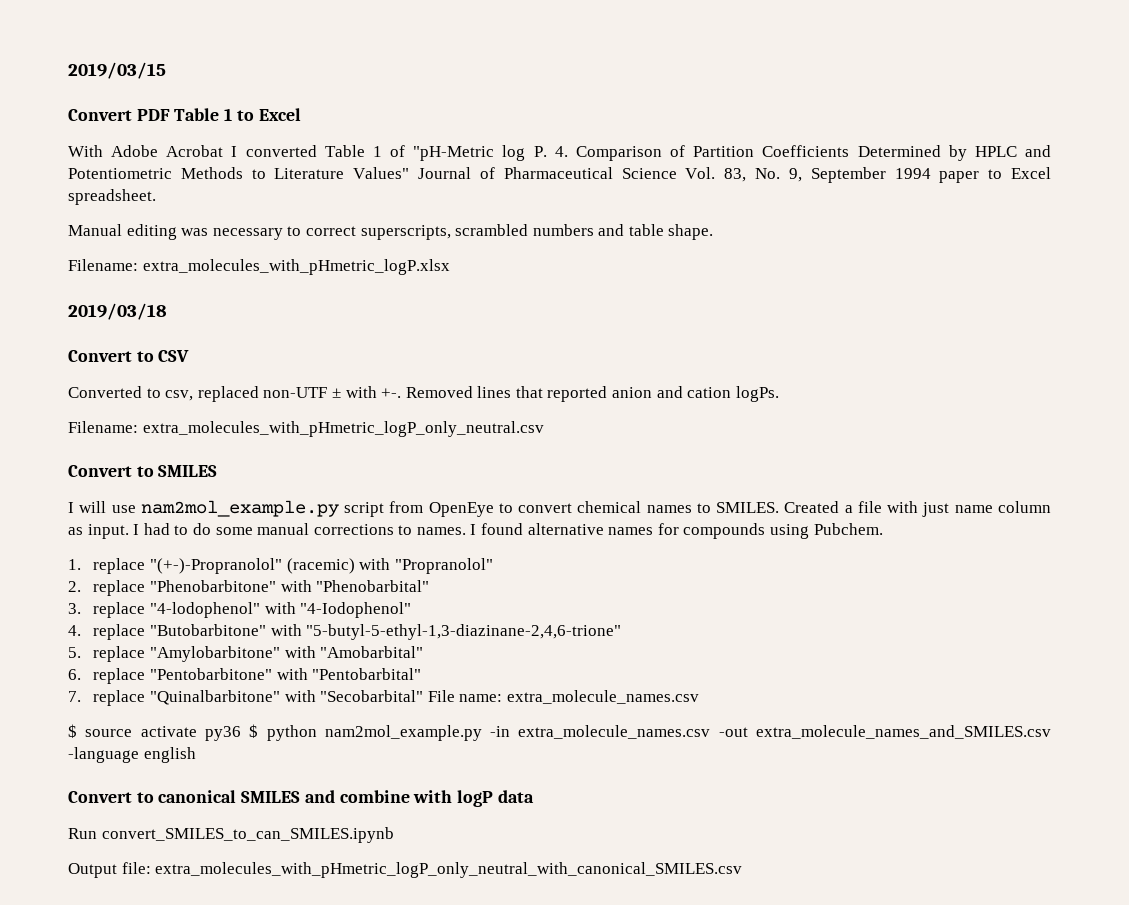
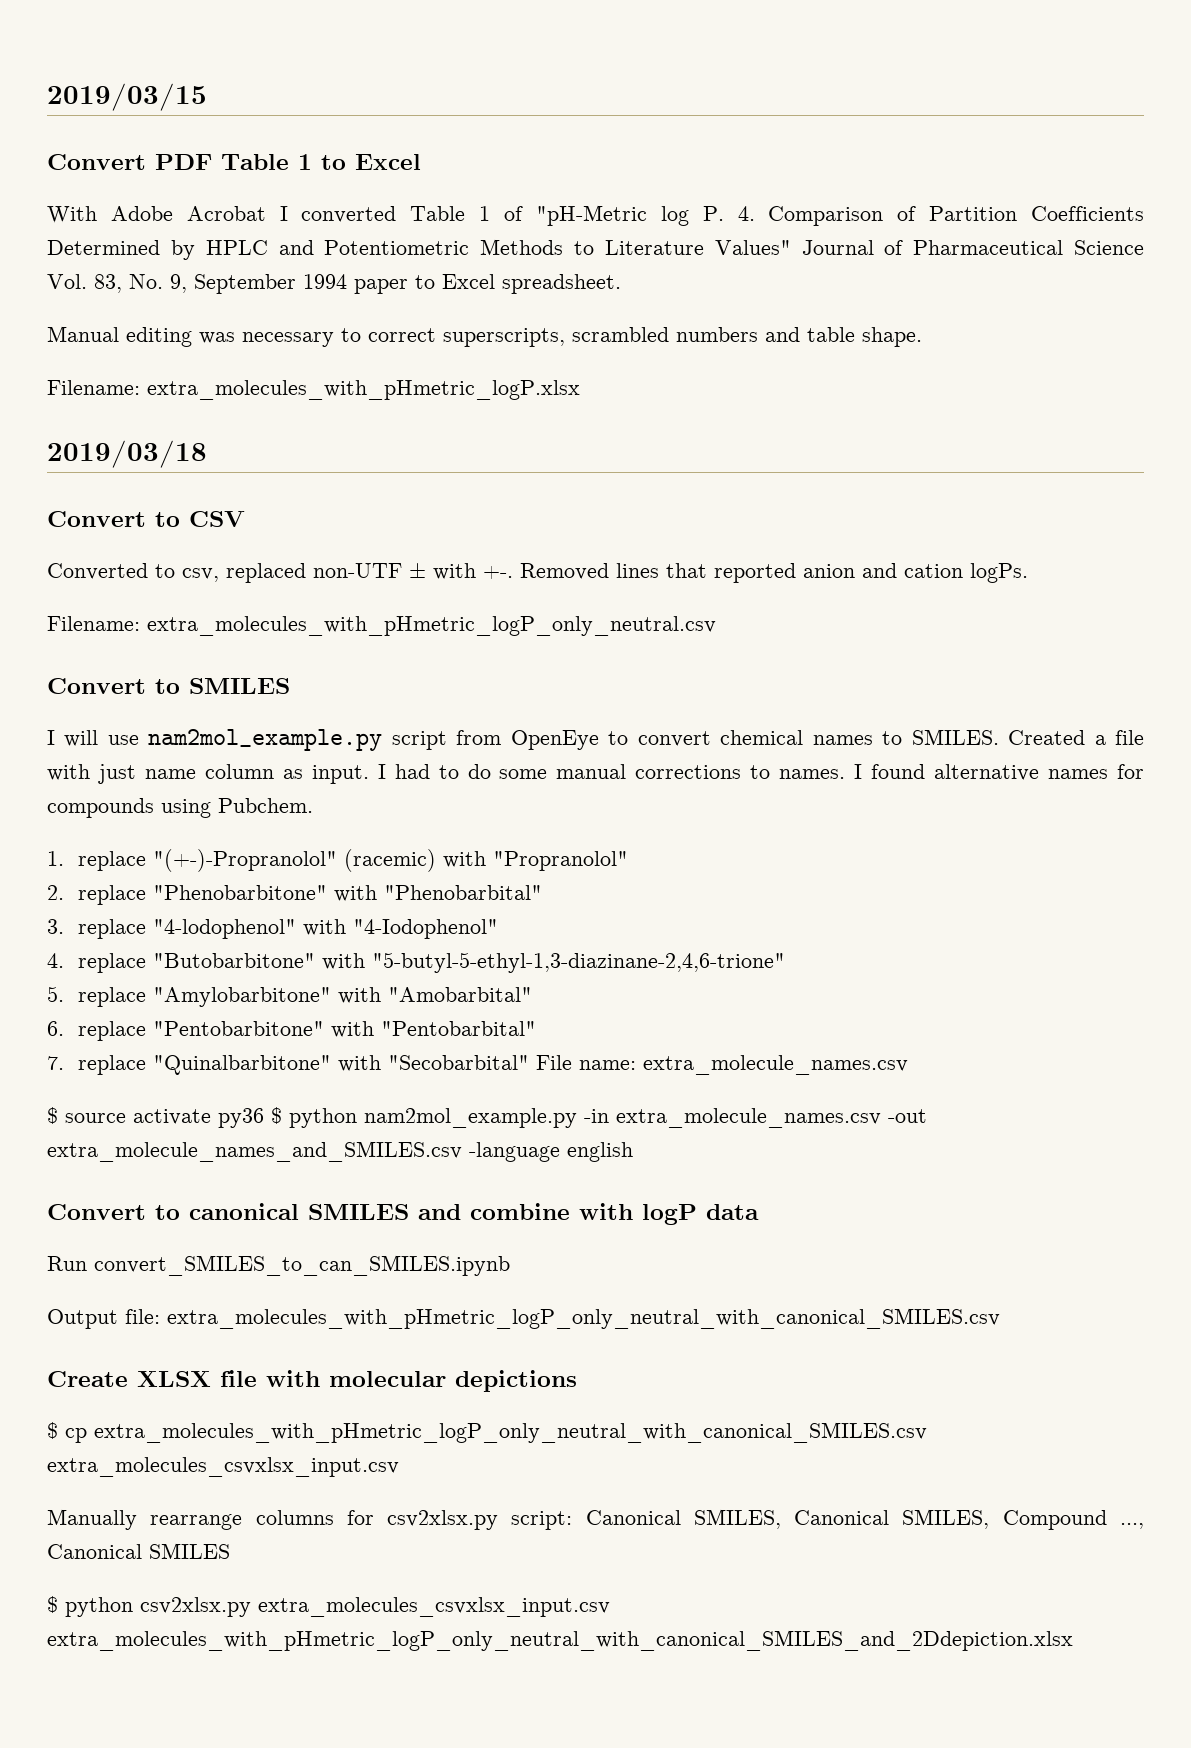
(743, 870) none -> [47,1370,577,1392] [47,1422,927,1443] [47,1457,399,1477] [47,1509,1144,1530] [47,1543,230,1559] [47,1596,610,1617] [47,1630,1073,1651] // Create XLSX file with molecular depictions // $ cp extra_molecules_with_pHmetric_logP_only_neutral_with_canonical_SMILES.csv extra_molecules_csvxlsx_input.csv // Manually rearrange columns for csv2xlsx.py script: Canonical SMILES, Canonical SMILES, Compound ..., Canonical SMILES // $ python csv2xlsx.py extra_molecules_csvxlsx_input.csv extra_molecules_with_pHmetric_logP_only_neutral_with_canonical_SMILES_and_2Ddepiction.xlsx

